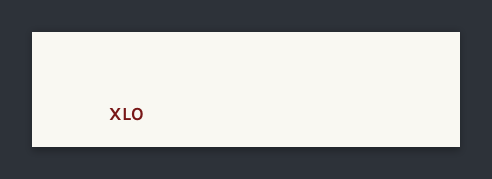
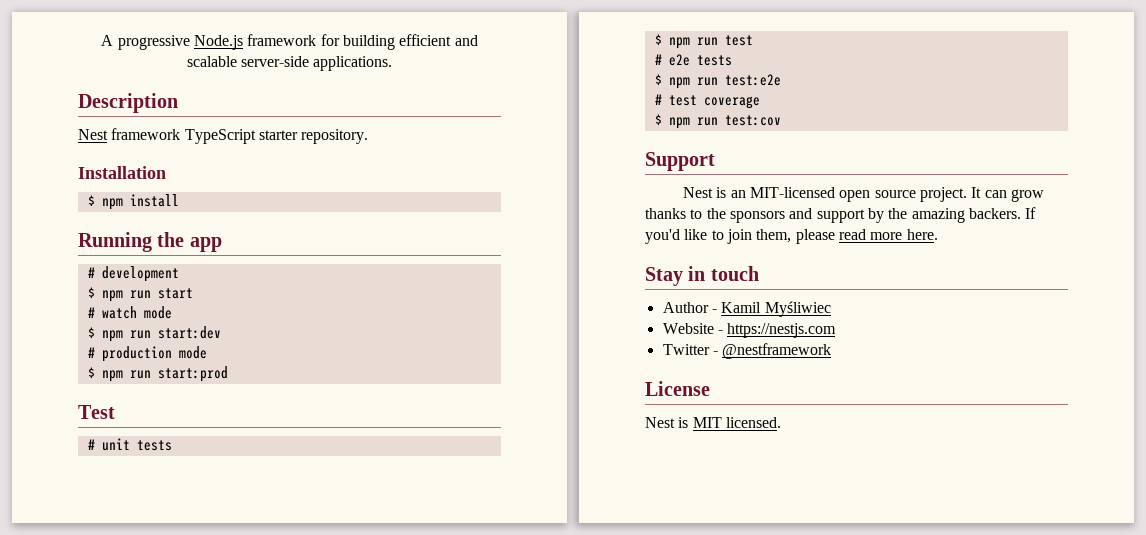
[109,107,144,121] XLO -> [101,34,478,50] [186,56,393,71] [78,93,178,113] [78,128,369,144] [78,166,166,179] [87,194,179,210] [78,232,222,252] [87,266,179,282] [87,287,193,302] [87,306,172,319] [87,326,221,342] [87,346,207,362] [87,366,228,382] [78,405,115,419] [87,438,172,451] [654,34,753,49] [654,54,732,66] [654,74,781,89] [654,94,760,109] [654,114,781,129] [645,152,715,171] [683,187,1045,202] [645,207,1037,223] [645,229,938,244] [645,266,759,286] [662,301,831,317] [662,323,837,338] [662,343,832,359] [645,381,710,396] [645,417,781,428] A progressive Node.js framework for building efficient and scalable server-side applications. // Description // Nest framework TypeScript starter repository. // Installation // $ npm install // Running the app // # development // $ npm run start // # watch mode // $ npm run start:dev // # production mode // $ npm run start:prod // Test // # unit tests // $ npm run test // # e2e tests // $ npm run test:e2e // # test coverage // $ npm run test:cov // Support // Nest is an MIT-licensed open source project. It can grow thanks to the sponsors and support by the amazing backers. If you'd like to join them, please read more here. // Stay in touch // Author - Kamil Myśliwiec // Website - https://nestjs.com // Twitter - @nestframework // License // Nest is MIT licensed.

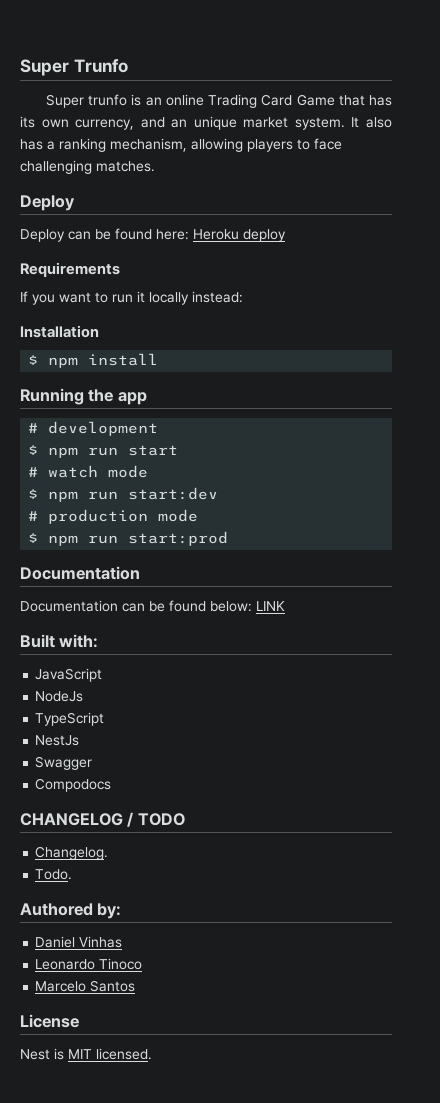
[101,34,478,50] [186,56,393,71] [78,93,178,113] [78,128,369,144] A progressive Node.js framework for building efficient and scalable server-side applications. // Description // Nest framework TypeScript starter repository. -> [20,59,128,76] [45,94,392,108] [20,116,392,130] [20,138,342,152] [20,160,155,174] [20,195,75,211] [20,228,286,242] [20,262,120,277] [20,291,243,305] Super Trunfo // Super trunfo is an online Trading Card Game that has its own currency, and an unique market system. It also has a ranking mechanism, allowing players to face challenging matches. // Deploy // Deploy can be found here: Heroku deploy // Requirements // If you want to run it locally instead:
[78,405,115,419] [87,438,172,451] [654,34,753,49] [654,54,732,66] [654,74,781,89] [654,94,760,109] [654,114,781,129] [645,152,715,171] [683,187,1045,202] [645,207,1037,223] [645,229,938,244] [645,266,759,286] [662,301,831,317] [662,323,837,338] [662,343,832,359] Test // # unit tests // $ npm run test // # e2e tests // $ npm run test:e2e // # test coverage // $ npm run test:cov // Support // Nest is an MIT-licensed open source project. It can grow thanks to the sponsors and support by the amazing backers. If you'd like to join them, please read more here. // Stay in touch // Author - Kamil Myśliwiec // Website - https://nestjs.com // Twitter - @nestframework -> [20,566,140,580] [20,600,285,612] [20,634,99,648] [35,668,103,682] [35,691,84,702] [35,712,105,726] [35,735,80,746] [35,756,93,770] [35,778,112,792] [20,812,185,827] [35,846,109,860] [35,869,73,880] [20,903,122,919] [35,936,123,948] [35,958,143,970] [35,980,136,992] Documentation // Documentation can be found below: LINK // Built with: // JavaScript // NodeJs // TypeScript // NestJs // Swagger // Compodocs // CHANGELOG / TODO // Changelog. // Todo. // Authored by: // Daniel Vinhas // Leonardo Tinoco // Marcelo Santos

